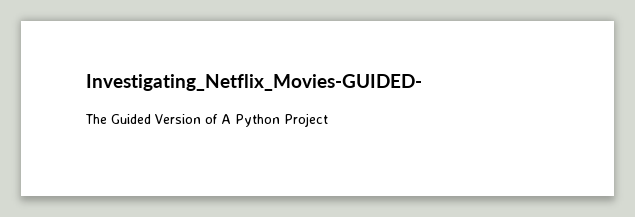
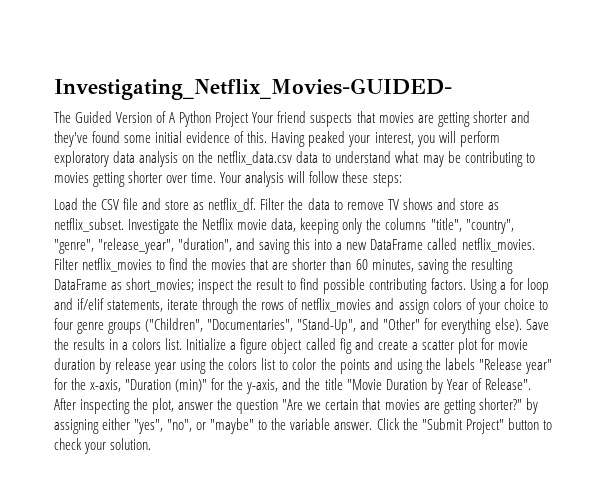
(328, 120) none -> [252,111,530,127] [54,131,500,147] [54,151,535,167] [54,171,402,187] [54,198,499,212] [54,218,514,234] [54,238,535,254] [54,258,513,274] [54,278,549,294] [54,298,548,314] [54,318,549,334] [54,338,528,354] [54,358,552,374] [54,378,531,394] [54,398,538,414] [54,418,552,434] [54,438,152,454] Your friend suspects that movies are getting shorter and they've found some initial evidence of this. Having peaked your interest, you will perform exploratory data analysis on the netflix_data.csv data to understand what may be contributing to movies getting shorter over time. Your analysis will follow these steps: // Load the CSV file and store as netflix_df. Filter the data to remove TV shows and store as netflix_subset. Investigate the Netflix movie data, keeping only the columns "title", "country", "genre", "release_year", "duration", and saving this into a new DataFrame called netflix_movies. Filter netflix_movies to find the movies that are shorter than 60 minutes, saving the resulting DataFrame as short_movies; inspect the result to find possible contributing factors. Using a for loop and if/elif statements, iterate through the rows of netflix_movies and assign colors of your choice to four genre groups ("Children", "Documentaries", "Stand-Up", and "Other" for everything else). Save the results in a colors list. Initialize a figure object called fig and create a scatter plot for movie duration by release year using the colors list to color the points and using the labels "Release year" for the x-axis, "Duration (min)" for the y-axis, and the title "Movie Duration by Year of Release". After inspecting the plot, answer the question "Are we certain that movies are getting shorter?" by assigning either "yes", "no", or "maybe" to the variable answer. Click the "Submit Project" button to check your solution.

